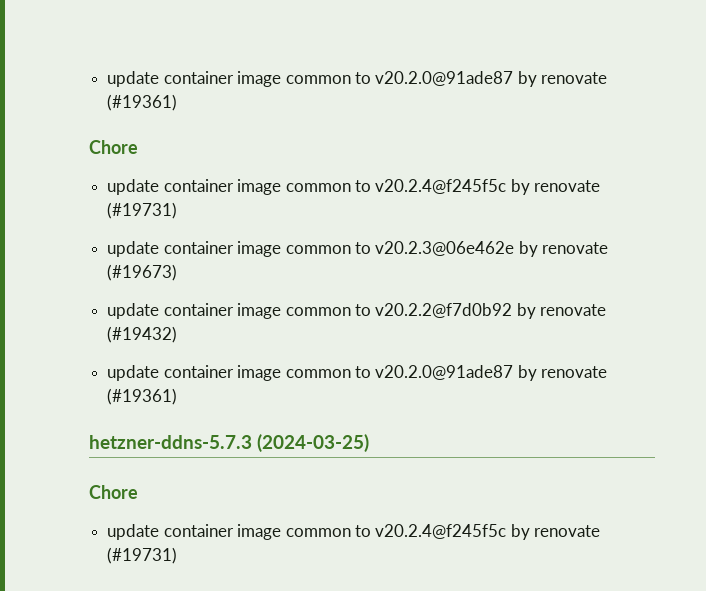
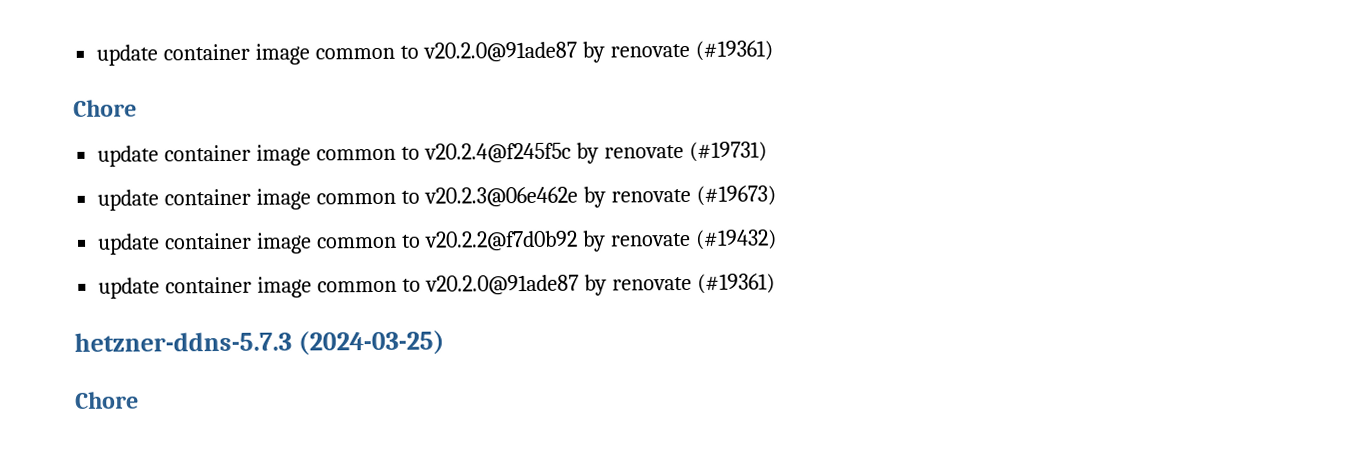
[107,524,601,540] [107,547,178,564] // update container image common to v20.2.4@f245f5c by renovate (#19731) -> (139, 400) none

